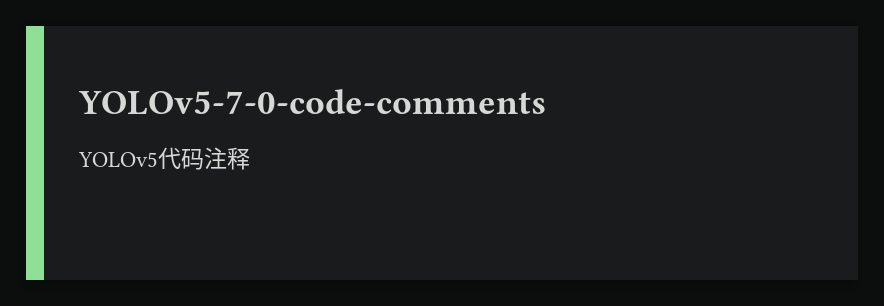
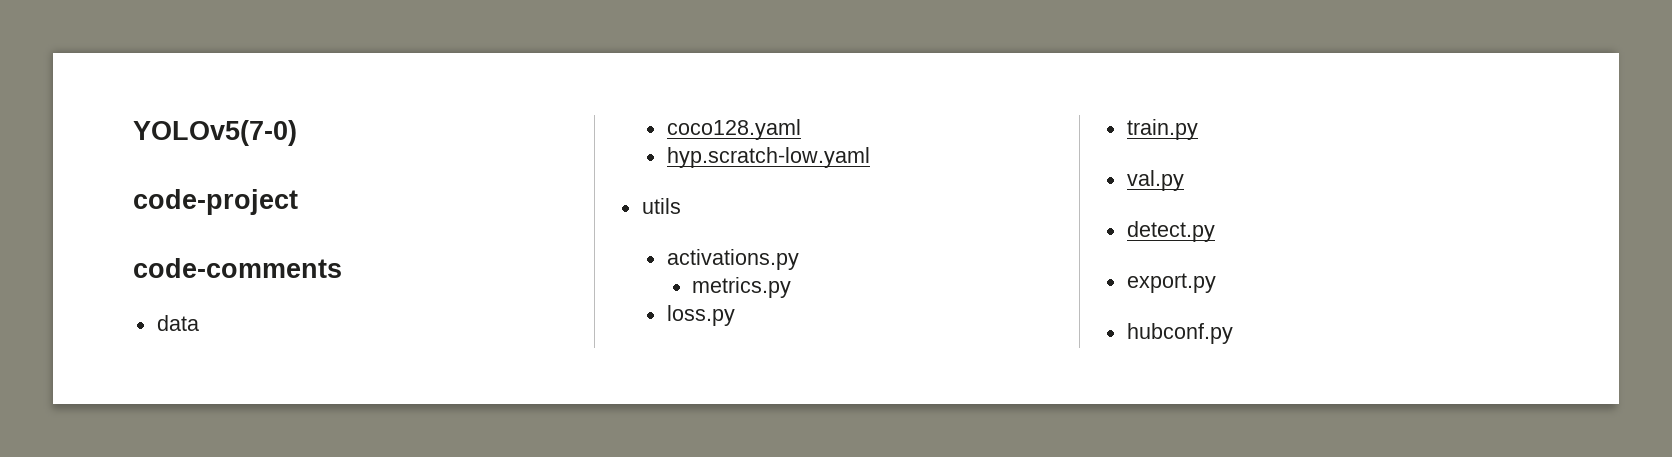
[78,89,546,115] [78,147,250,170] YOLOv5-7-0-code-comments // YOLOv5代码注释 -> [133,120,297,146] [133,189,298,215] [133,258,342,278] [156,315,199,331] [666,119,801,140] [666,147,870,168] [641,198,681,214] [666,249,799,270] [692,277,792,298] [666,305,735,326] [1126,119,1198,140] [1126,170,1184,191] [1126,221,1215,242] [1126,273,1216,293] [1126,323,1233,344] YOLOv5(7-0) // code-project // code-comments // data // coco128.yaml // hyp.scratch-low.yaml // utils // activations.py // metrics.py // loss.py // train.py // val.py // detect.py // export.py // hubconf.py

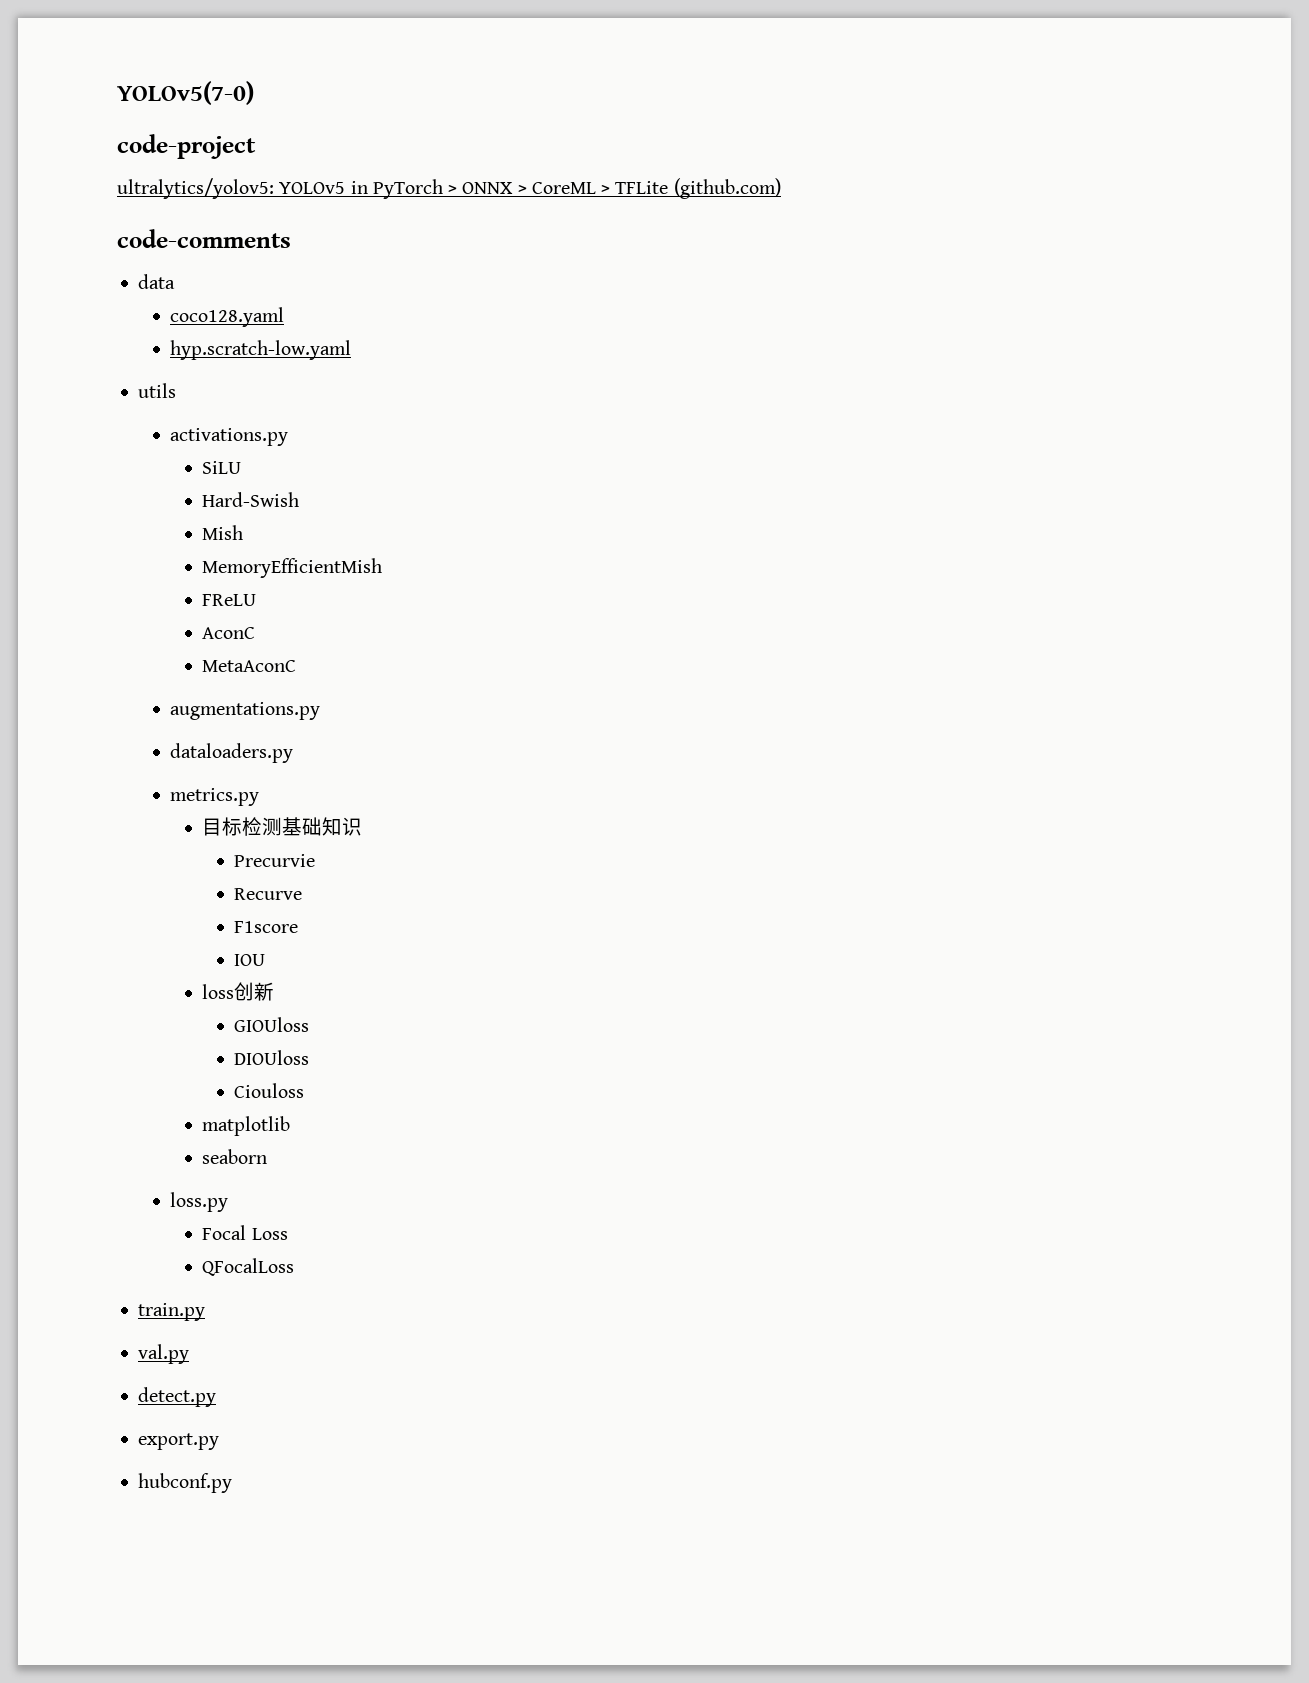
(298, 202) none -> [117,178,781,199] // ultralytics/yolov5: YOLOv5 in PyTorch > ONNX > CoreML > TFLite (github.com)
[692,277,792,298] [666,305,735,326] metrics.py // loss.py -> [202,461,242,474] [202,492,300,507] [202,525,244,540] [202,558,383,578] [202,594,257,606] [202,627,256,639] [202,660,297,672] [170,702,321,720] [170,743,294,763] [170,788,260,806] [202,817,363,836] [234,854,316,867] [234,888,303,900] [234,921,299,933] [234,954,266,966] [202,982,275,1001] [234,1017,310,1032] [234,1050,310,1065] [234,1083,305,1098] [202,1116,291,1136] [202,1149,268,1164] [170,1192,229,1212] [202,1225,288,1240] [202,1258,295,1276] SiLU // Hard-Swish // Mish // MemoryEfficientMish // FReLU // AconC // MetaAconC // augmentations.py // dataloaders.py // metrics.py // 目标检测基础知识 // Precurvie // Recurve // F1score // IOU // loss创新 // GIOUloss // DIOUloss // Ciouloss // matplotlib // seaborn // loss.py // Focal Loss // QFocalLoss

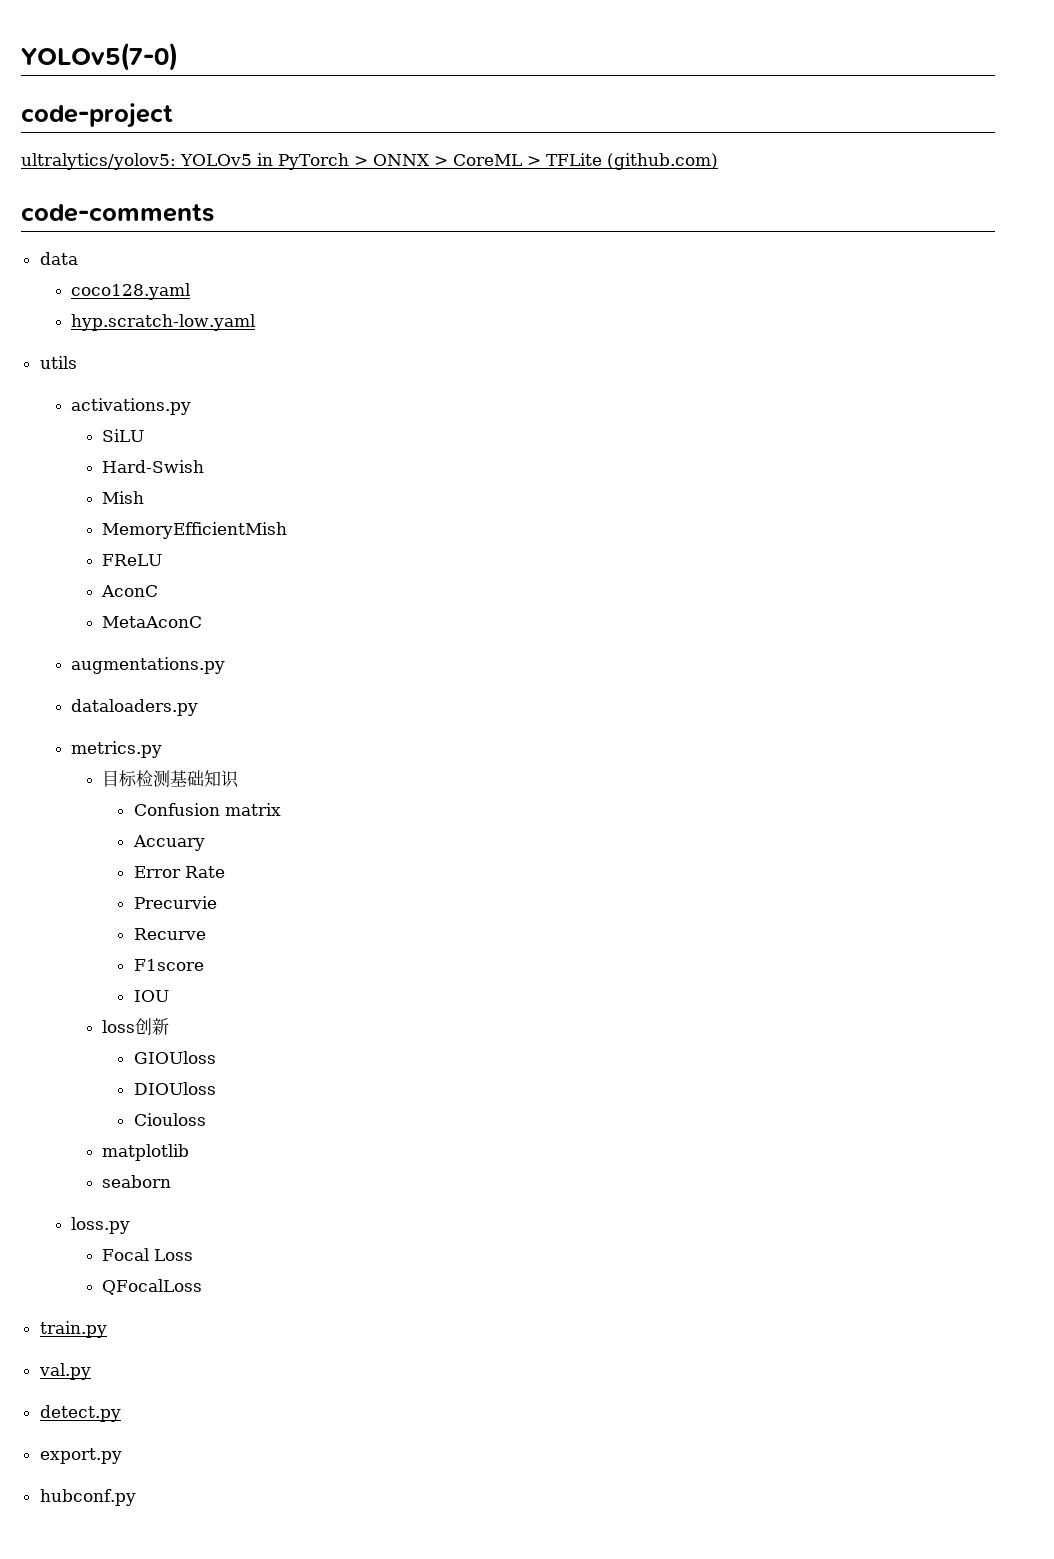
(363, 826) none -> [133,803,281,816] [132,835,205,851] [133,866,225,878] // Confusion matrix // Accuary // Error Rate

